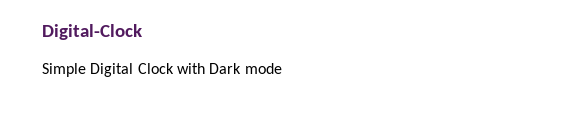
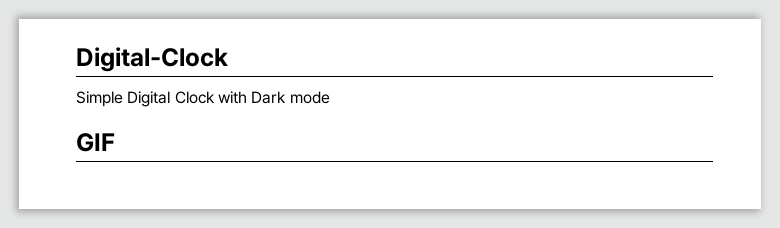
(282, 68) none -> [76,133,115,152] // GIF

